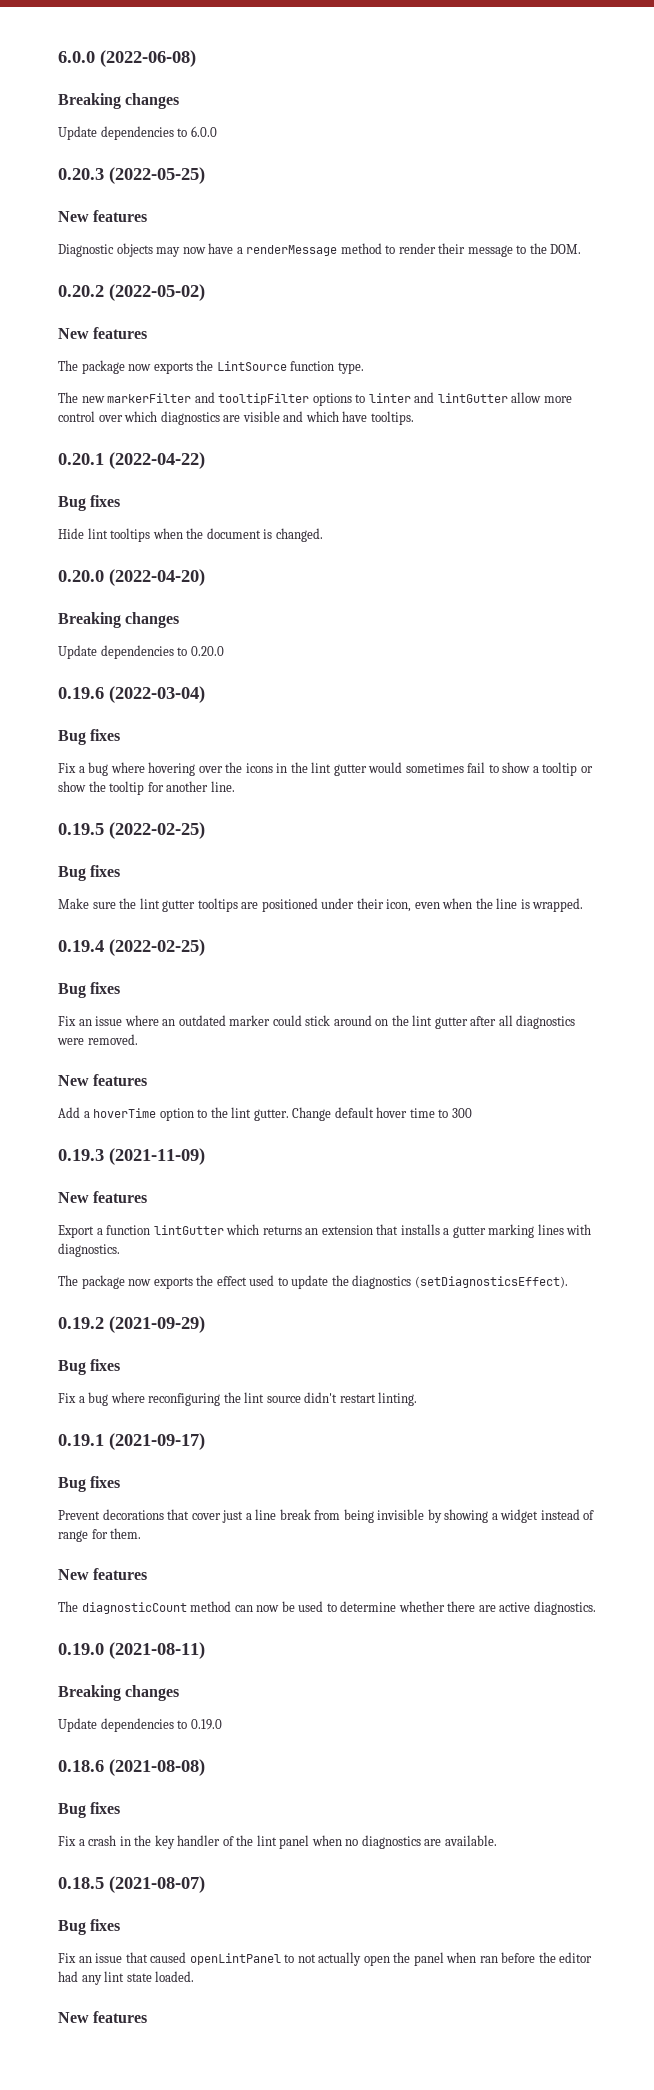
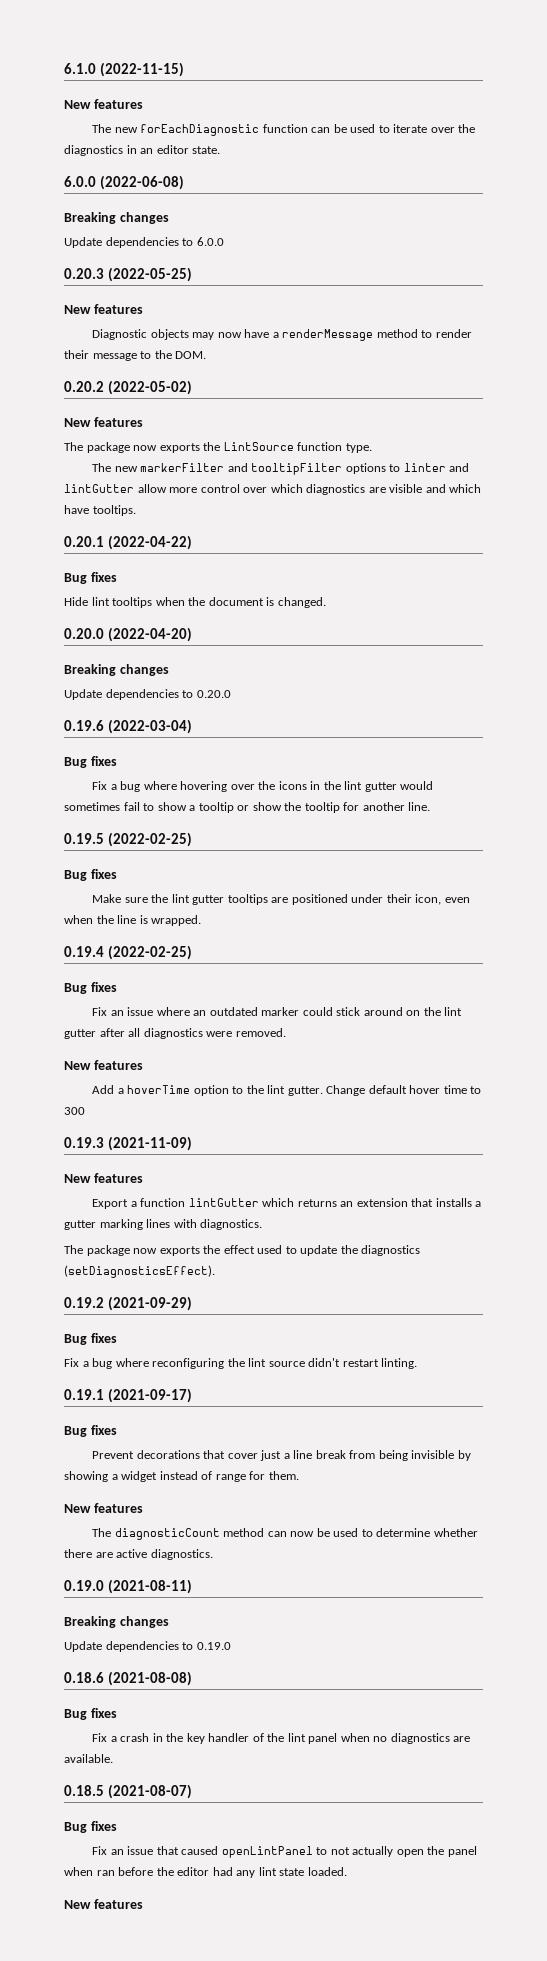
(58, 57) none -> [64,62,184,77] [64,99,143,109] [92,124,476,136] [64,145,221,156] 6.1.0 (2022-11-15) // New features // The new forEachDiagnostic function can be used to iterate over the diagnostics in an editor state. //

